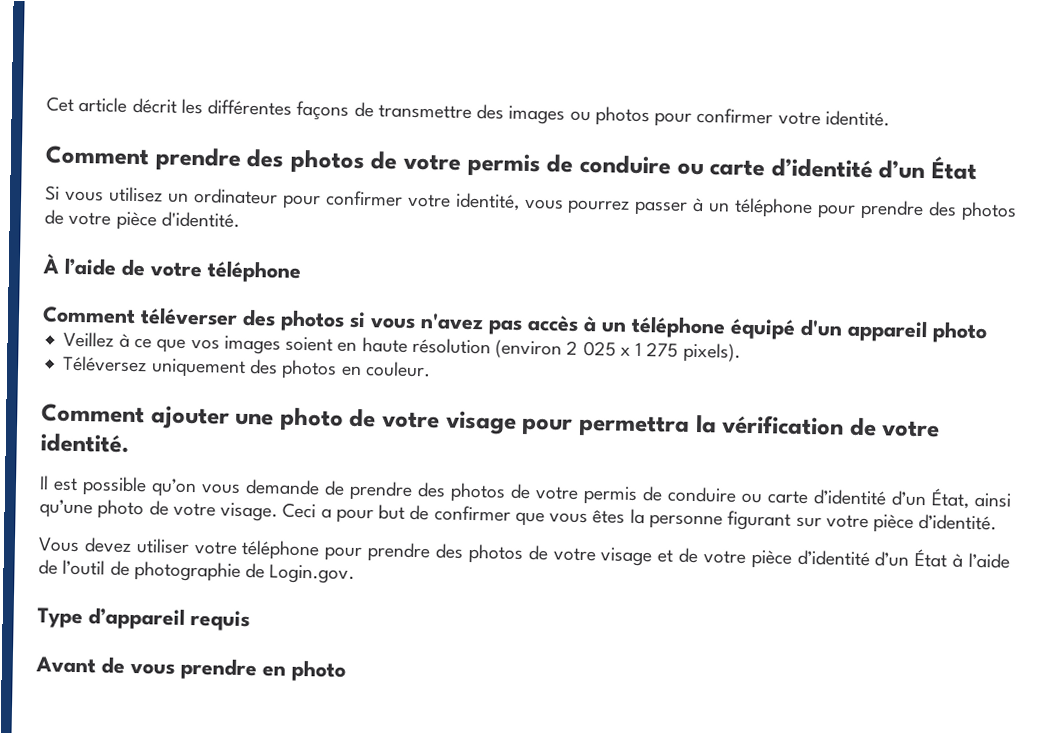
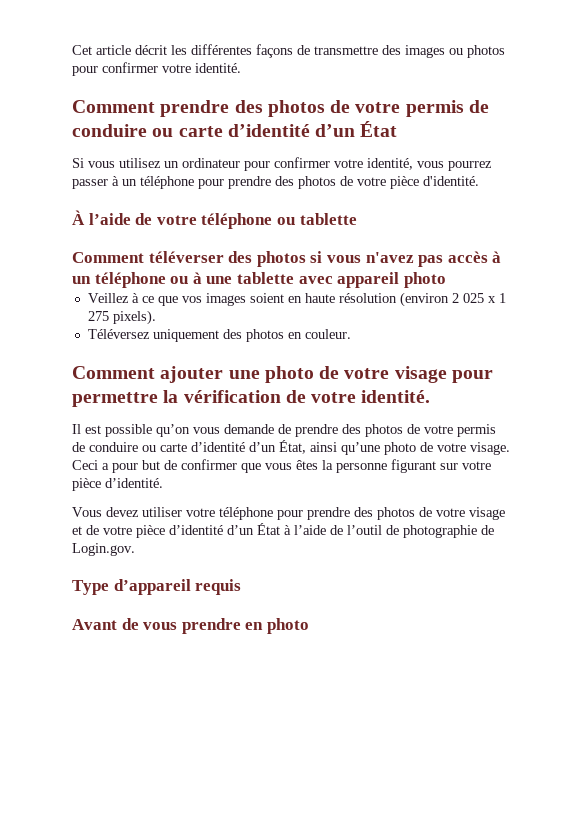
(301, 271) none -> [276,213,357,225] ou tablette
[730,318,843,340] équipé d'un -> [170,272,333,284] ou à une tablette avec
[577,414,690,438] permettra -> [72,392,158,407] permettre

